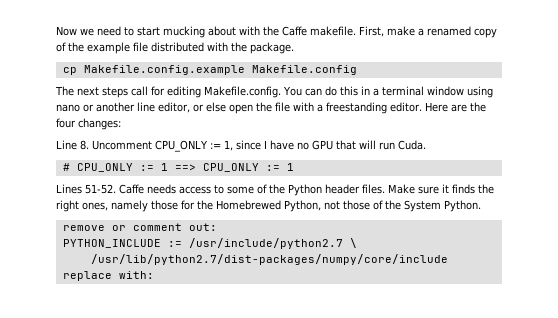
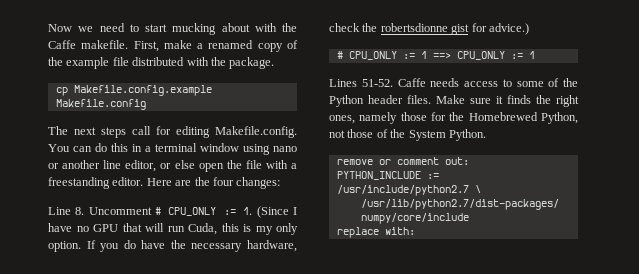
[155,140,261,152] CPU_ONLY := 1, since -> [154,206,289,218] # CPU_ONLY := 1. (Since
[397,140,426,150] Cuda. -> [188,223,298,235] [48,240,297,252] [329,23,529,35] Cuda, this is my only option. If you do have the necessary hardware, check the robertsdionne gist for advice.)

